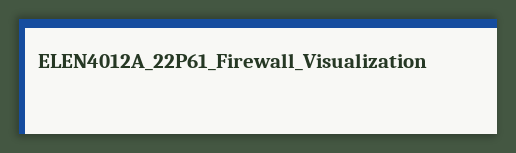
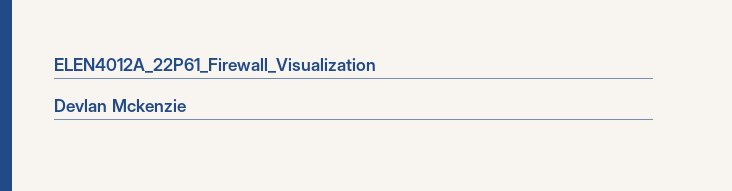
(427, 62) none -> [54,99,186,112] // Devlan Mckenzie

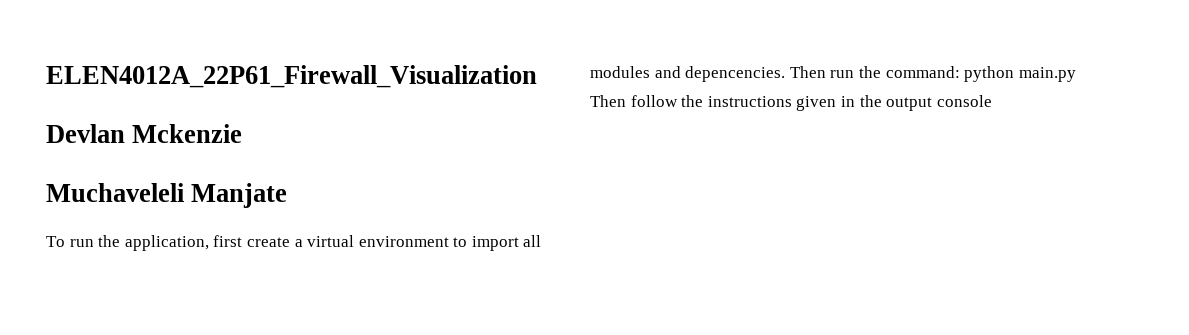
(186, 105) none -> [46,183,288,208] [46,235,542,251] [590,66,1076,82] [590,95,992,111] // Muchaveleli Manjate // To run the application, first create a virtual environment to import all modules and depencencies. Then run the command: python main.py Then follow the instructions given in the output console

